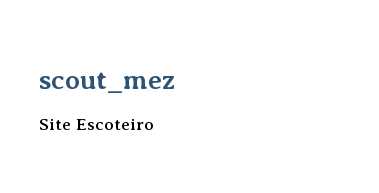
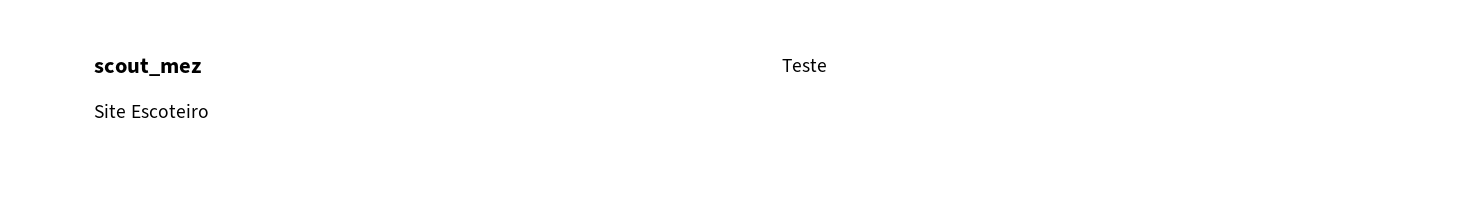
(154, 124) none -> [782,58,827,72] // Teste

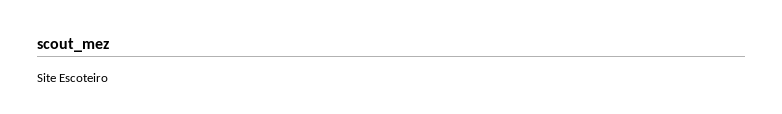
[782,58,827,72] // Teste -> (109, 77) none

